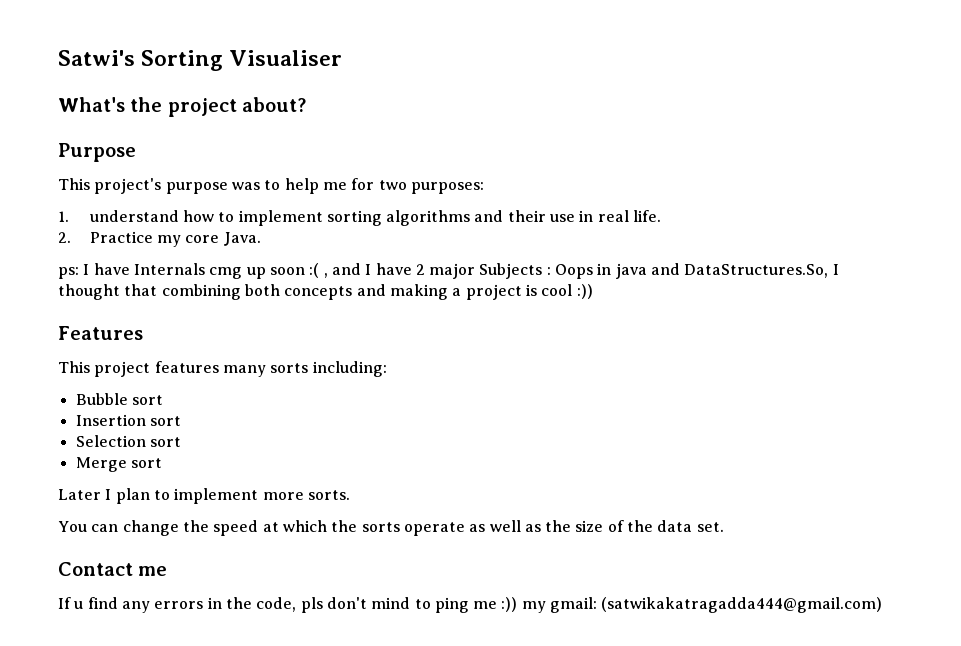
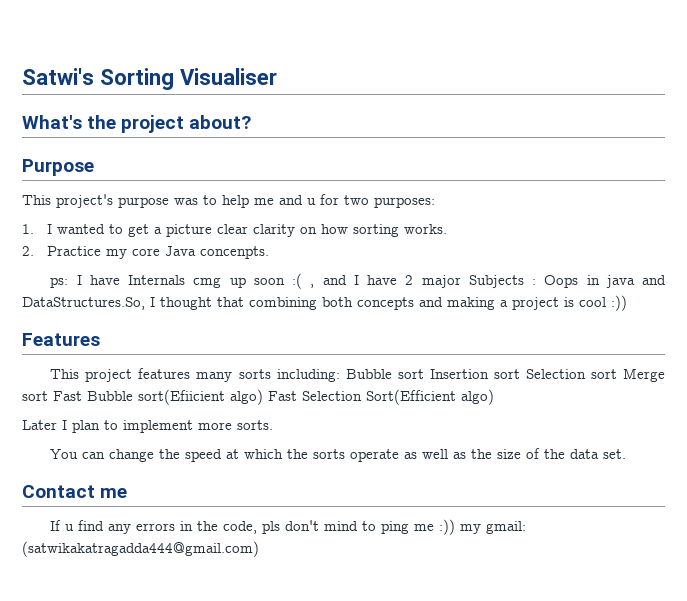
(347, 186) none -> [279,195,316,205] and u
[89,210,662,226] understand how to implement sorting algorithms and their use in real life. -> [47,224,448,237] I wanted to get a picture clear clarity on how sorting works.
[223,232,261,246] Java. -> [165,246,270,259] Java concenpts.
(387, 369) // -> (340, 375) none
(163, 400) // -> (424, 374) none
(181, 421) // -> (520, 374) none
(181, 442) // -> (617, 374) none
(162, 463) none -> [53,389,494,405] Fast Bubble sort(Efiicient algo) Fast Selection Sort(Efficient algo)

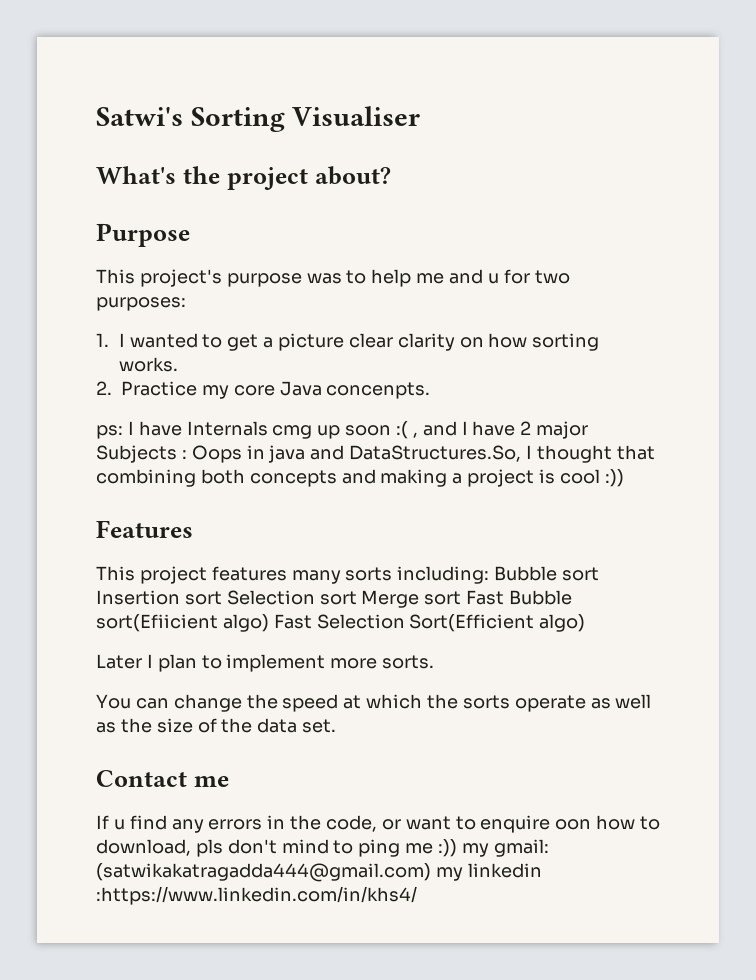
(258, 527) none -> [381,815,661,833] [96,839,191,856] or want to enquire oon how to download,
(259, 549) none -> [435,863,542,881] [96,886,417,905] my linkedin :https://www.linkedin.com/in/khs4/

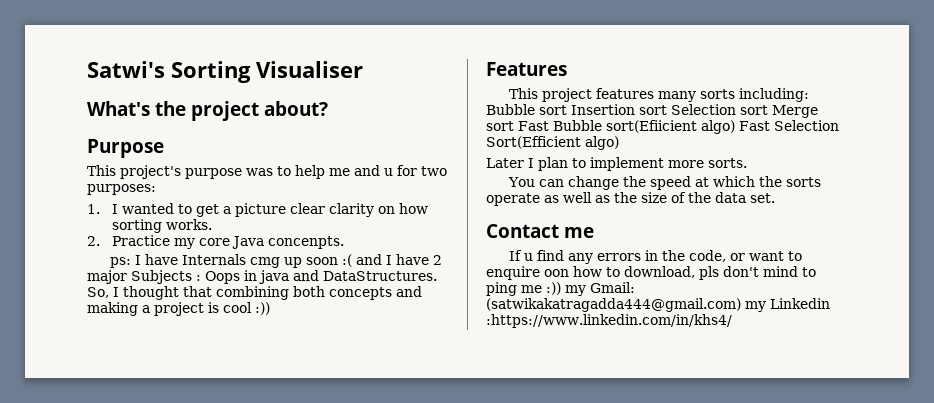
[412,432,418,438] , -> (352, 260) none
[349,445,522,462] DataStructures.So, -> [323,271,437,281] [87,287,109,298] DataStructures. So,
[493,839,549,857] gmail: -> [590,282,635,293] Gmail:
[467,863,542,878] linkedin -> [770,298,830,309] Linkedin

